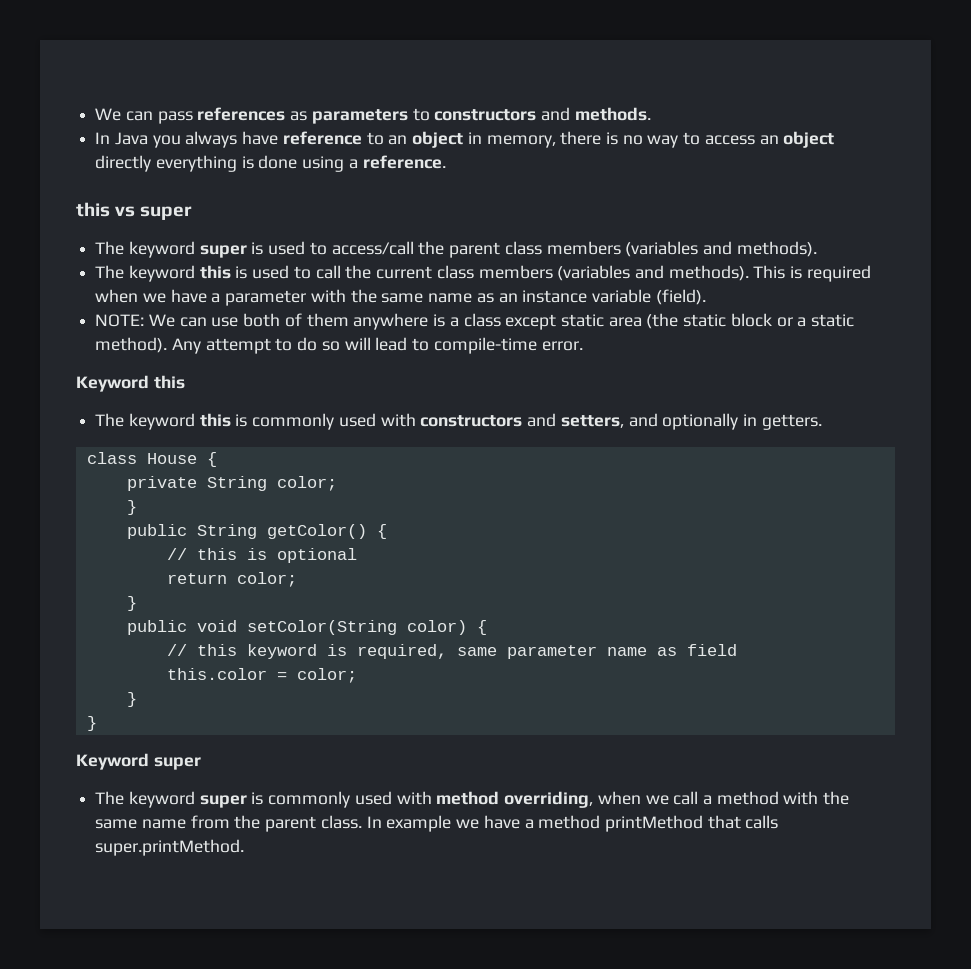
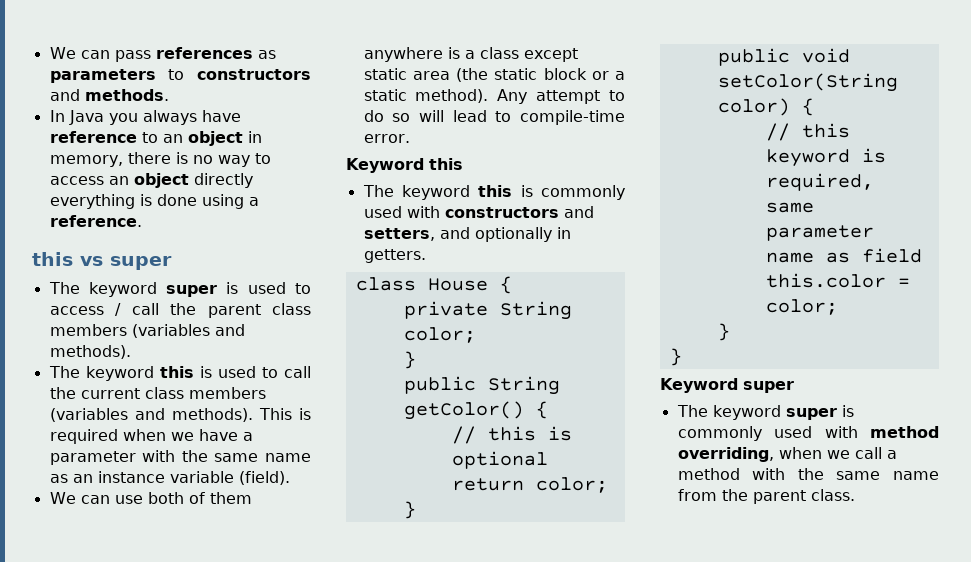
[331,241,414,255] access/call -> [49,303,159,316] access / call
[95,314,145,327] NOTE: -> (290, 478) none
[366,815,779,832] [95,839,245,856] In example we have a method printMethod that calls super.printMethod. -> (855, 495) none

